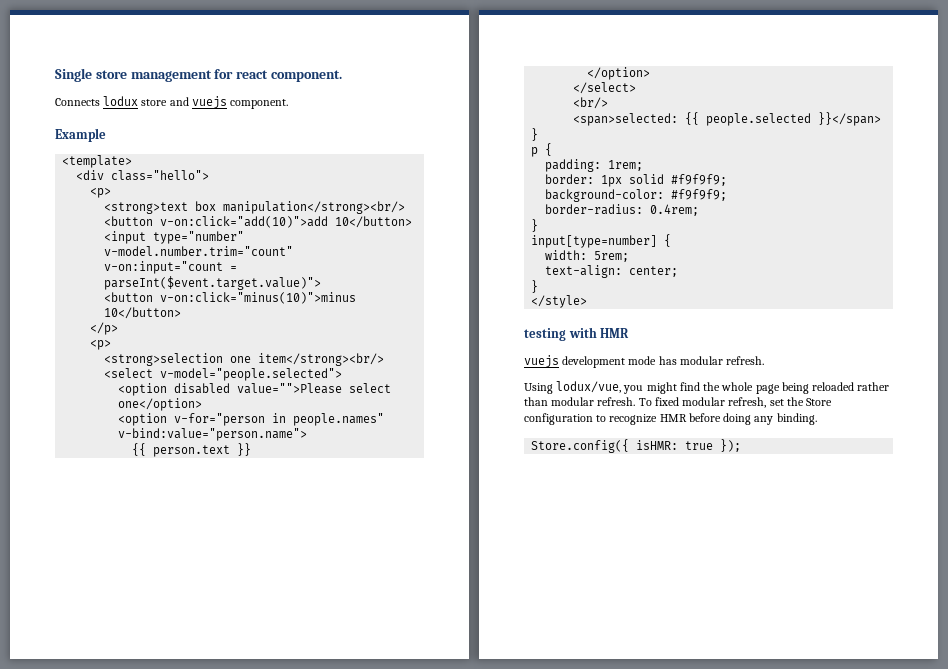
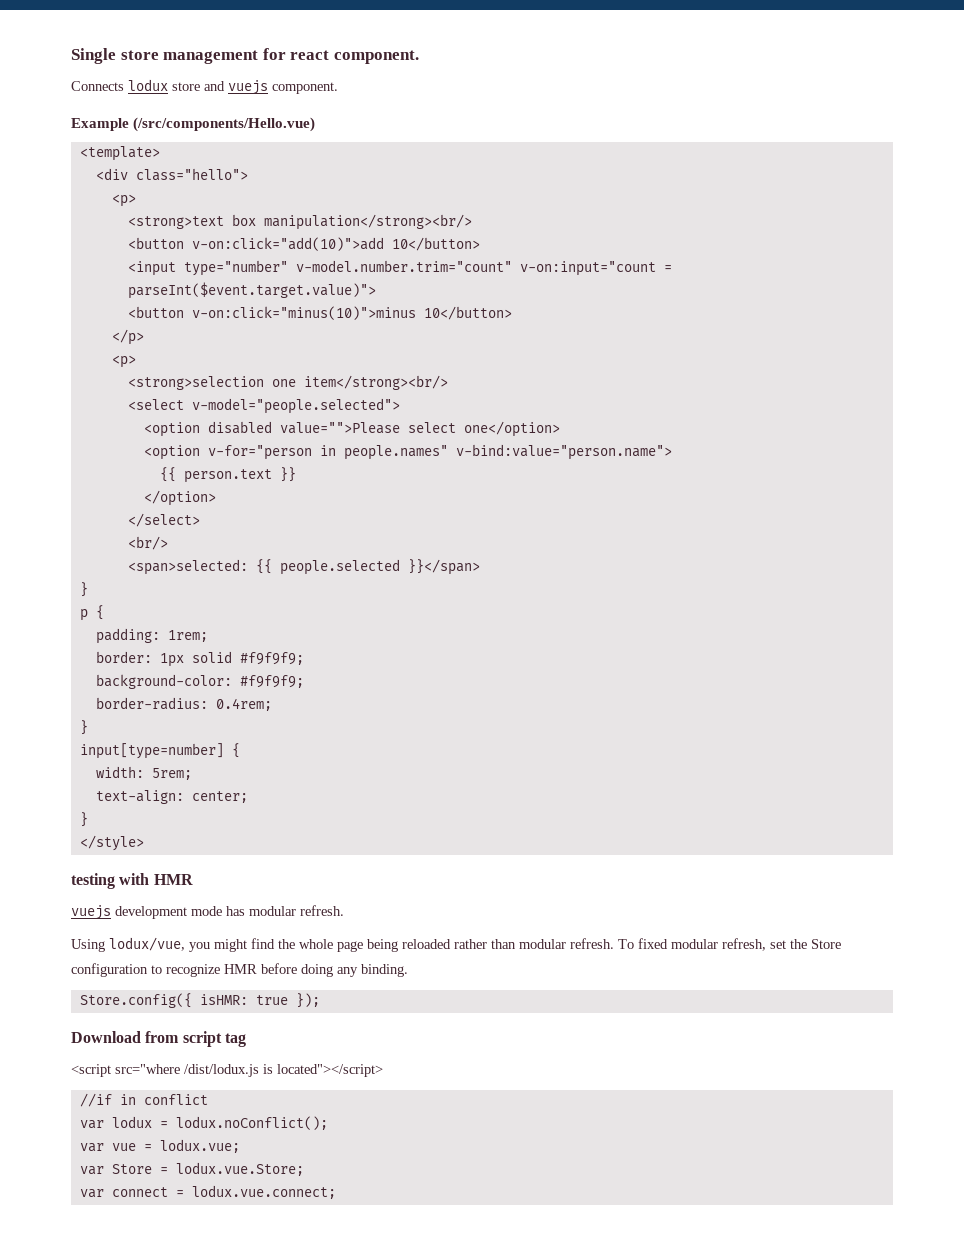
(106, 135) none -> [133,117,316,132] (/src/components/Hello.vue)
(742, 445) none -> [71,1031,246,1047] [71,1064,383,1077] [79,1093,208,1107] [79,1116,328,1130] [79,1139,240,1153] [79,1162,304,1176] [79,1185,336,1199] // Download from script tag // <script src="where /dist/lodux.js is located"></script> // //if in conflict // var lodux = lodux.noConflict(); // var vue = lodux.vue; // var Store = lodux.vue.Store; // var connect = lodux.vue.connect;

